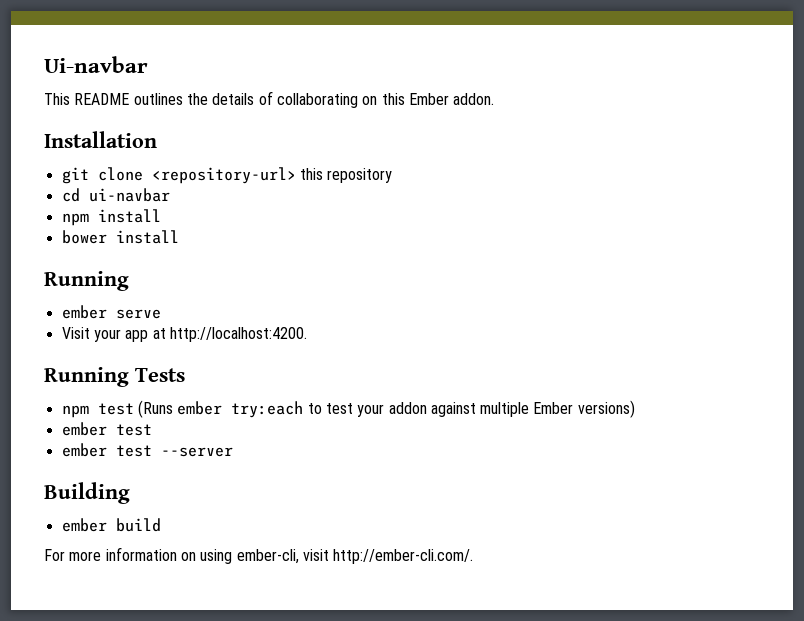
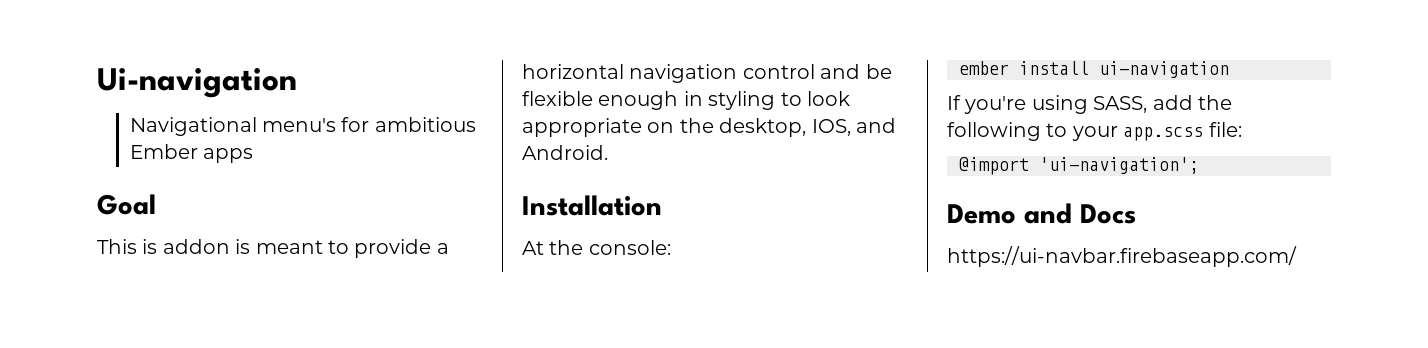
[44,56,148,73] [44,91,495,108] [44,131,157,148] [61,167,393,184] [61,188,170,202] [61,209,161,226] [61,230,179,244] [44,271,129,291] [61,305,161,319] [61,327,307,342] [44,367,185,387] [61,400,635,418] [61,422,152,436] [61,443,233,457] [44,482,130,504] [61,518,161,532] [44,547,474,564] Ui-navbar // This README outlines the details of collaborating on this Ember addon. // Installation // git clone <repository-url> this repository // cd ui-navbar // npm install // bower install // Running // ember serve // Visit your app at http://localhost:4200. // Running Tests // npm test (Runs ember try:each to test your addon against multiple Ember versions) // ember test // ember test --server // Building // ember build // For more information on using ember-cli, visit http://ember-cli.com/. -> [97,68,297,98] [129,117,476,136] [129,144,254,163] [97,194,156,215] [97,239,449,258] [522,64,892,83] [522,91,850,110] [522,118,896,137] [522,145,608,160] [522,195,662,216] [522,240,671,255] [959,61,1229,78] [947,95,1232,114] [947,122,1242,141] [959,157,1199,175] [947,203,1136,224] [947,246,1297,267] Ui-navigation // Navigational menu's for ambitious Ember apps // Goal // This is addon is meant to provide a horizontal navigation control and be flexible enough in styling to look appropriate on the desktop, IOS, and Android. // Installation // At the console: // ember install ui-navigation // If you're using SASS, add the following to your app.scss file: // @import 'ui-navigation'; // Demo and Docs // https://ui-navbar.firebaseapp.com/

